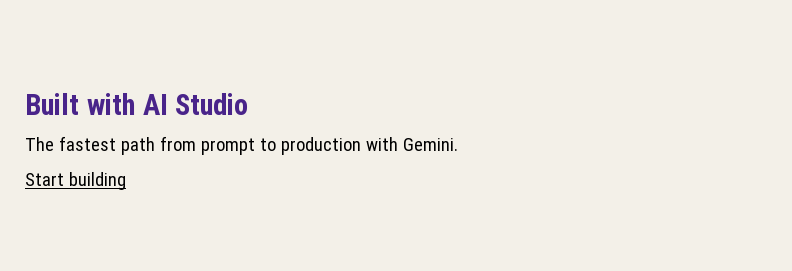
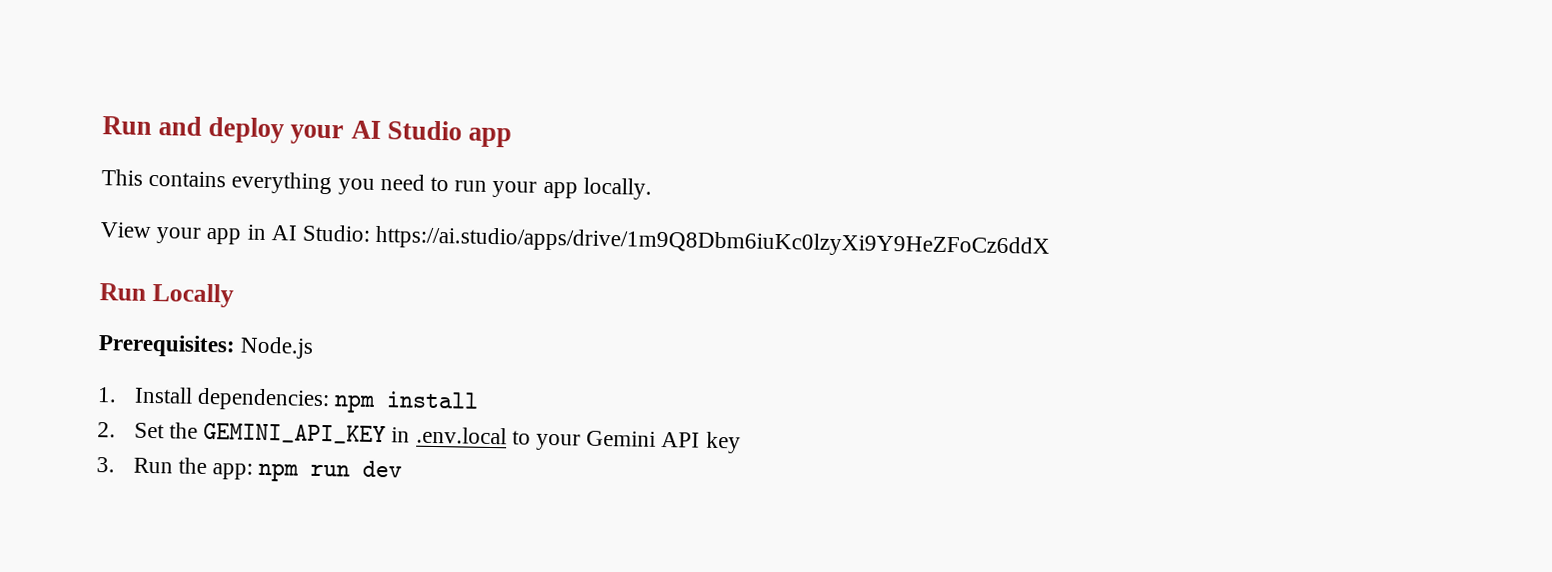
[25,93,249,115] [25,136,458,155] [25,172,126,190] Built with AI Studio // The fastest path from prompt to production with Gemini. // Start building -> [102,116,512,148] [101,169,652,200] [100,222,1051,259] [99,282,234,308] [98,334,315,359] [97,386,480,413] [97,422,741,454] [96,457,403,482] Run and deploy your AI Studio app // This contains everything you need to run your app locally. // View your app in AI Studio: https://ai.studio/apps/drive/1m9Q8Dbm6iuKc0lzyXi9Y9HeZFoCz6ddX // Run Locally // Prerequisites: Node.js // 1. Install dependencies: npm install // 2. Set the GEMINI_API_KEY in .env.local to your Gemini API key // 3. Run the app: npm run dev

